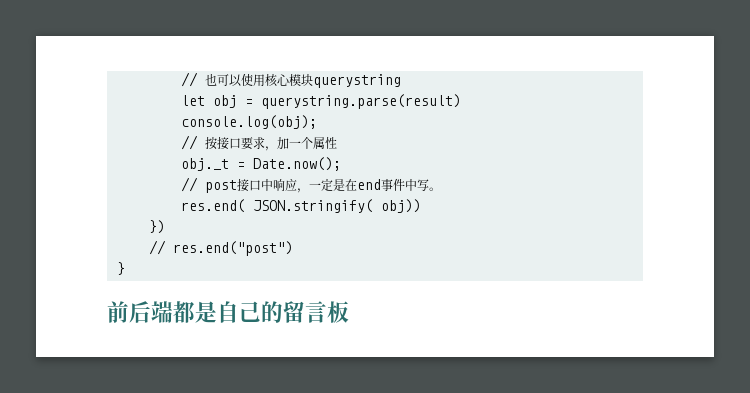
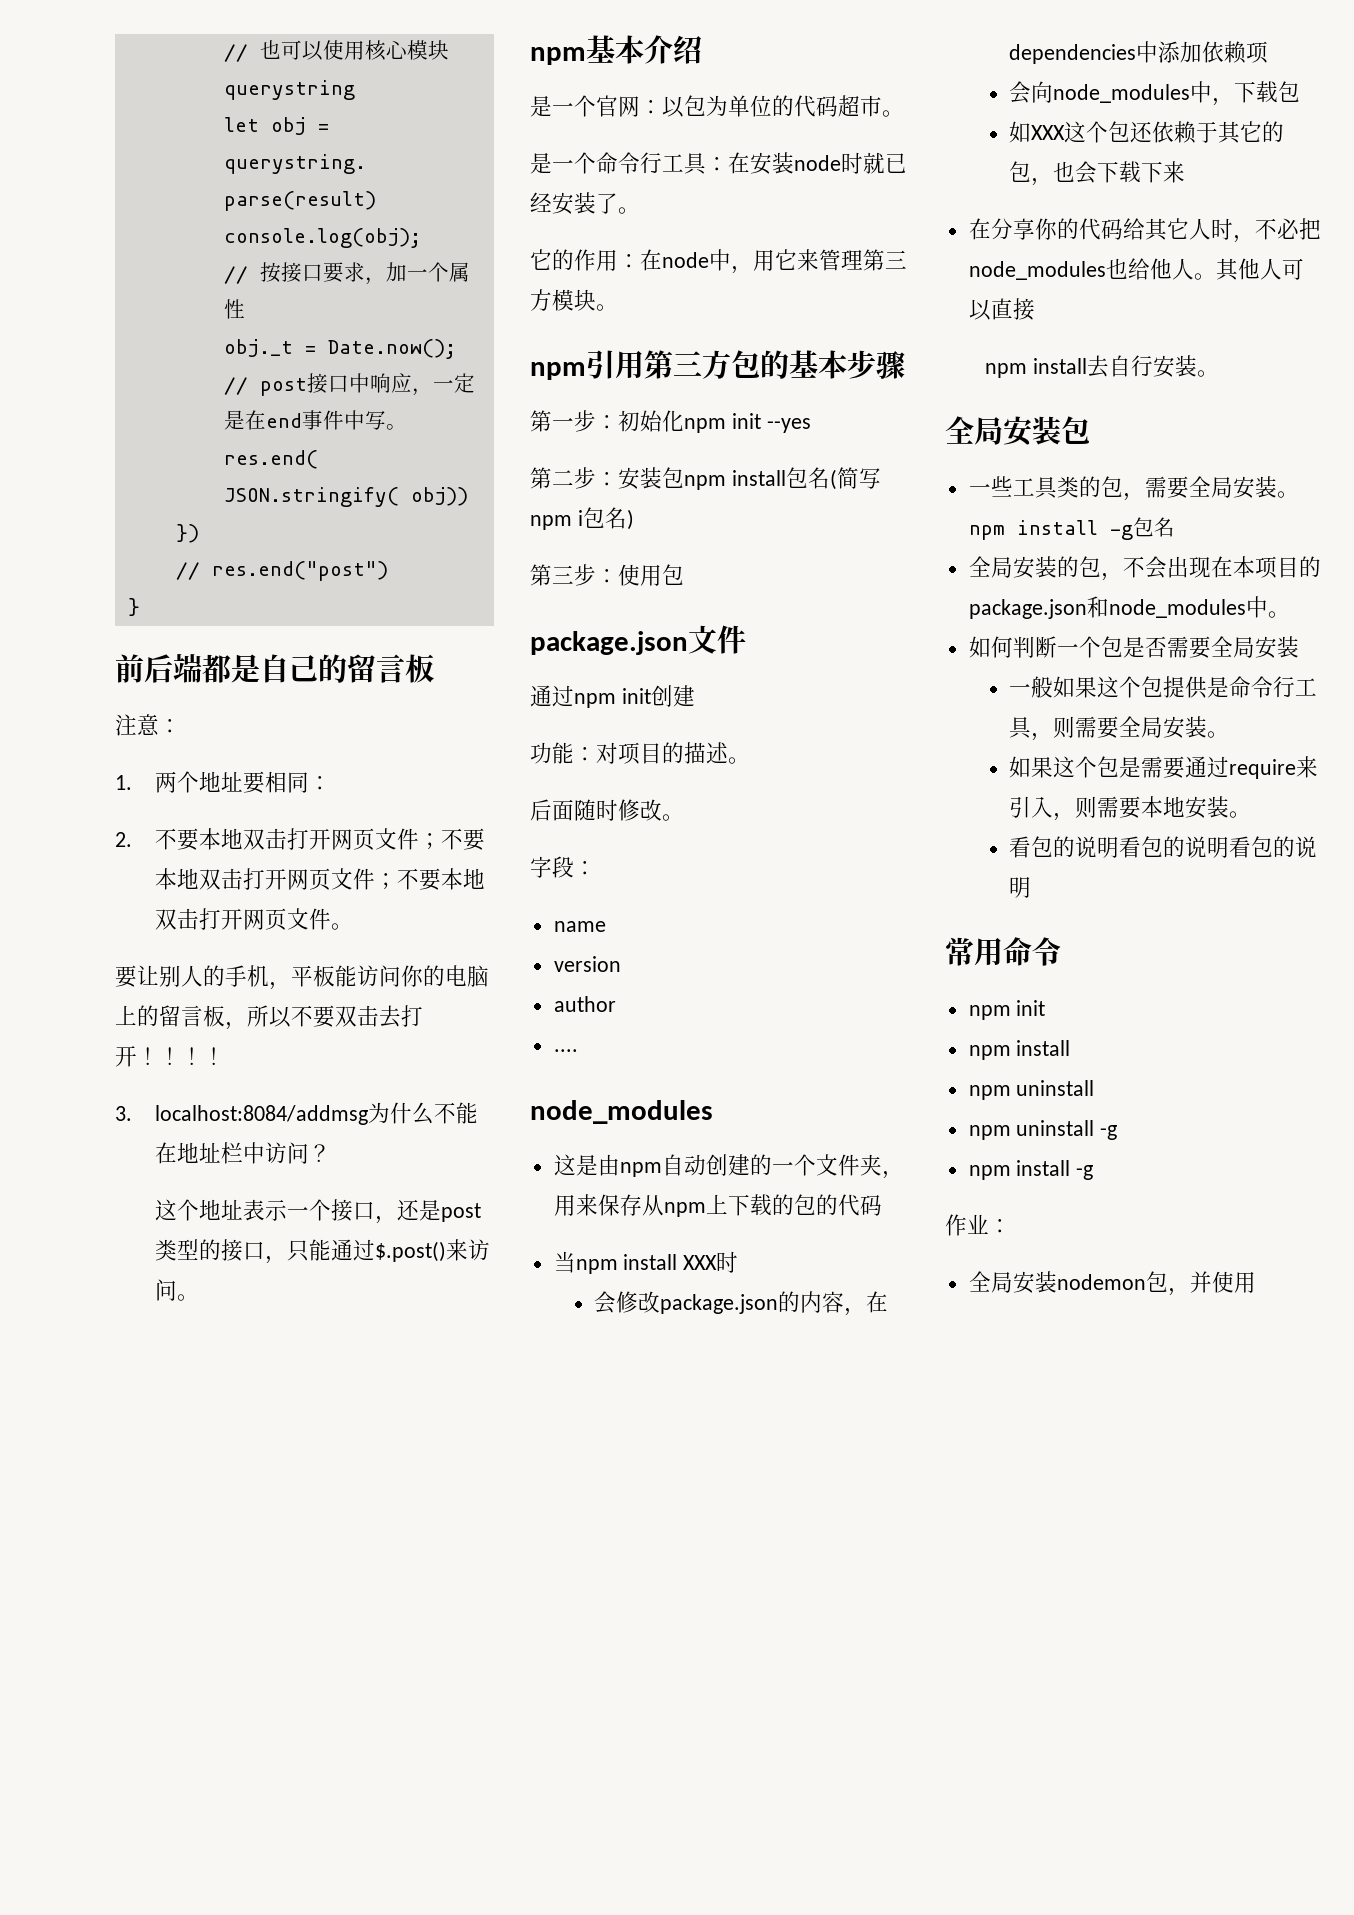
(349, 312) none -> [115,714,181,736] [115,771,332,794] [115,828,486,851] [155,868,486,891] [155,908,354,930] [115,965,489,990] [115,1005,423,1030] [115,1046,225,1067] [115,1102,479,1125] [155,1142,332,1164] [155,1199,482,1224] [155,1239,491,1264] [155,1279,200,1301] [530,35,702,65] [530,95,904,118] [530,152,907,175] [530,192,640,215] [530,249,907,274] [530,289,618,311] [530,350,905,380] [530,410,811,433] [530,467,881,490] [530,507,634,530] [530,564,684,586] [530,625,746,655] [530,685,695,708] [530,742,750,765] [530,799,684,821] [530,856,596,878] [553,921,606,932] [553,956,621,972] [553,996,616,1012] [553,1049,578,1052] [530,1100,713,1124] [553,1154,904,1179] [553,1194,882,1217] [553,1251,739,1274] [593,1291,888,1316] [1008,41,1268,64] [1008,81,1300,106] [1008,121,1284,144] [1008,161,1185,186] [968,218,1321,243] [968,258,1304,281] [968,298,1035,321] [985,355,1220,378] [945,416,1090,446] [968,476,1299,501] [968,517,1175,540] [968,556,1321,581] [968,596,1290,619] [968,636,1299,659] [1008,676,1317,699] [1008,716,1229,741] [1008,756,1318,779] [1008,796,1251,821] [1008,836,1317,858] [1008,877,1031,898] [945,937,1061,966] [968,1000,1046,1020] [968,1040,1071,1060] [968,1080,1095,1100] [968,1120,1118,1140] [968,1160,1094,1180] [945,1214,1011,1236] [968,1271,1256,1296] // 注意： // 1.两个地址要相同： // 2.不要本地双击打开网页文件；不要本地双击打开网页文件；不要本地双击打开网页文件。 // 要让别人的手机，平板能访问你的电脑上的留言板，所以不要双击去打开！！！！ // 3. localhost:8084/addmsg为什么不能在地址栏中访问？ // 这个地址表示一个接口，还是post类型的接口，只能通过$.post()来访问。 // npm基本介绍 // 是一个官网：以包为单位的代码超市。 // 是一个命令行工具：在安装node时就已经安装了。 // 它的作用：在node中，用它来管理第三方模块。 // npm引用第三方包的基本步骤 // 第一步：初始化npm init --yes // 第二步：安装包npm install包名(简写npm i包名) // 第三步：使用包 // package.json文件 // 通过npm init创建 // 功能：对项目的描述。 // 后面随时修改。 // 字段： // name // version // author // .... // node_modules // 这是由npm自动创建的一个文件夹，用来保存从npm上下载的包的代码 // 当npm install XXX时 // 会修改package.json的内容，在dependencies中添加依赖项 // 会向node_modules中，下载包 // 如XXX这个包还依赖于其它的包，也会下载下来 // 在分享你的代码给其它人时，不必把node_modules也给他人。其他人可以直接 // npm install去自行安装。 // 全局安装包 // 一些工具类的包，需要全局安装。npm install -g包名 // 全局安装的包，不会出现在本项目的package.json和node_modules中。 // 如何判断一个包是否需要全局安装 // 一般如果这个包提供是命令行工具，则需要全局安装。 // 如果这个包是需要通过require来引入，则需要本地安装。 // 看包的说明看包的说明看包的说明 // 常用命令 // npm init // npm install // npm uninstall // npm uninstall -g // npm install -g // 作业： // 全局安装nodemon包，并使用

